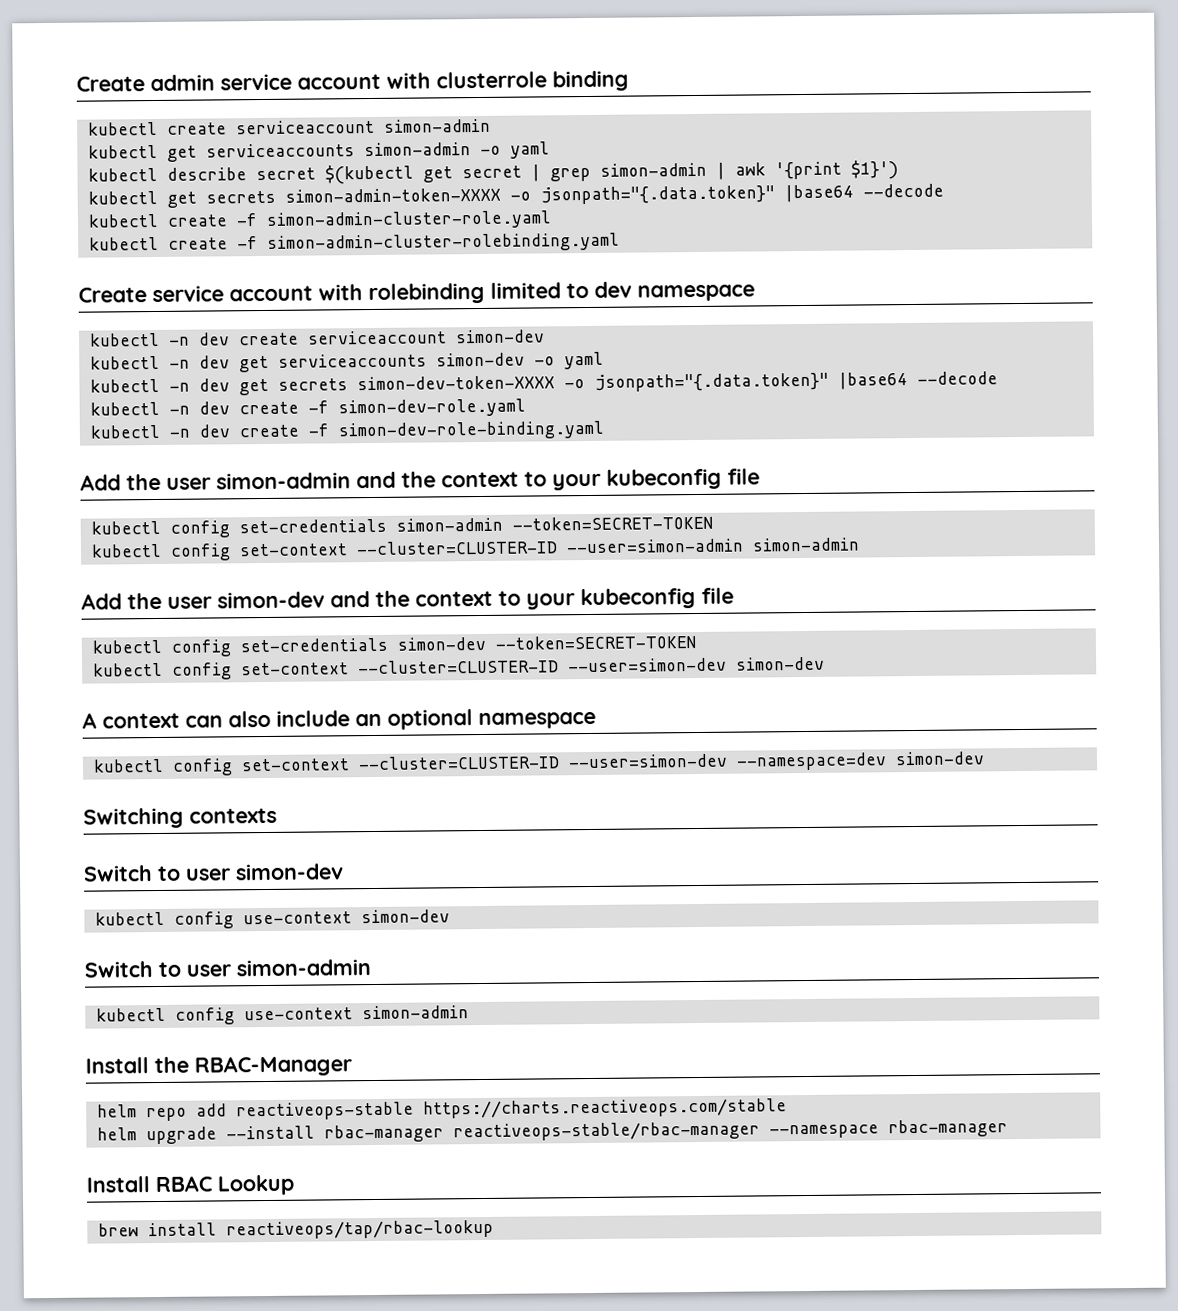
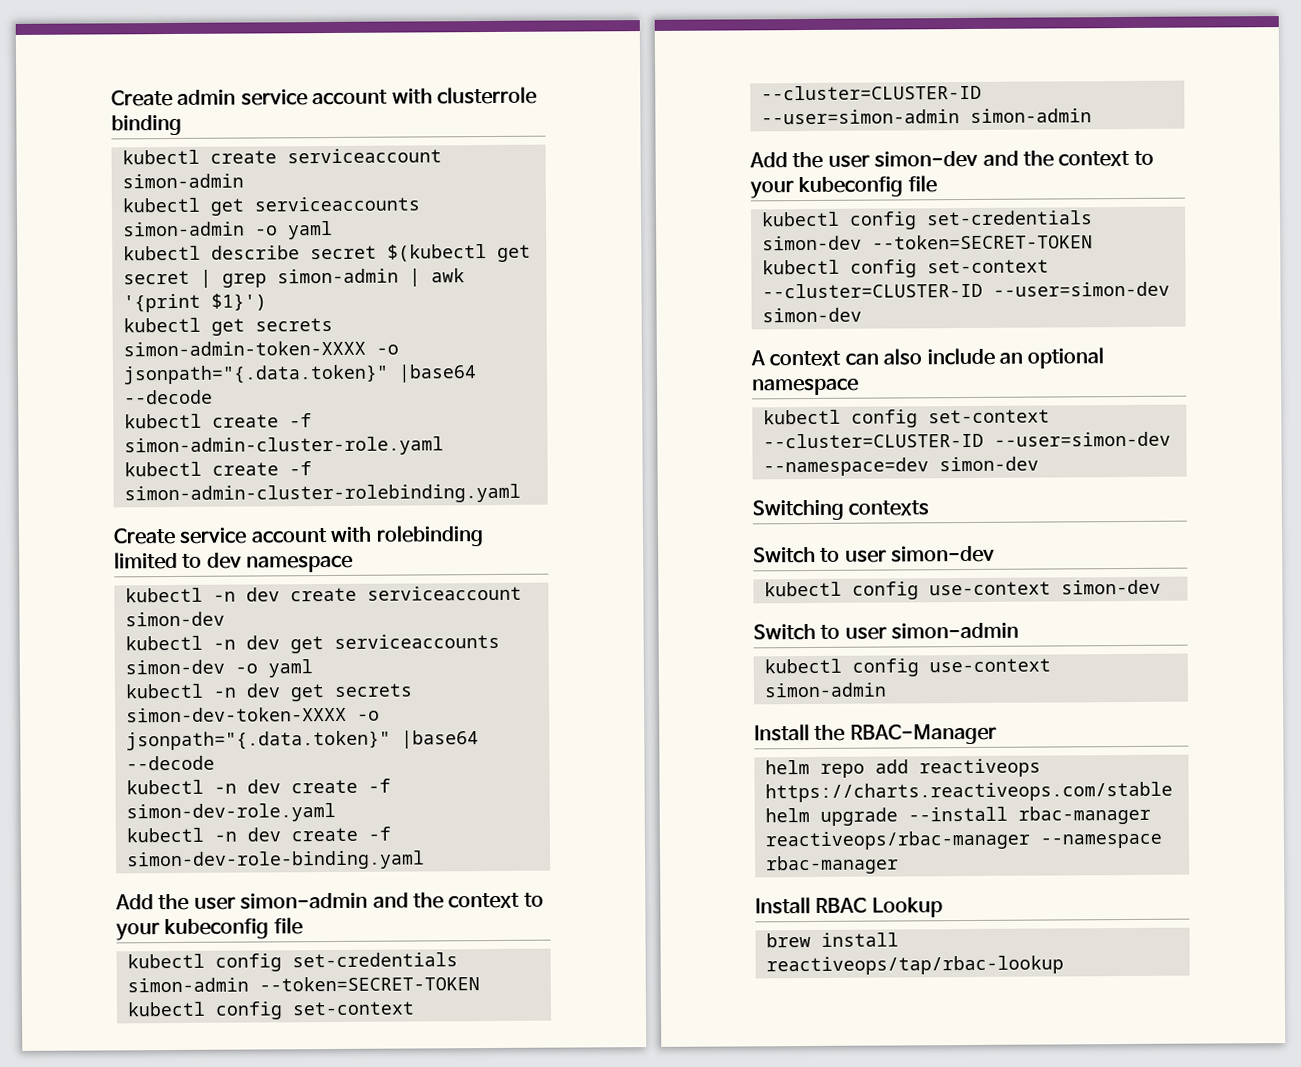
[235,1101,414,1121] reactiveops-stable -> [918,758,1041,778] reactiveops
[452,1121,760,1142] reactiveops-stable/rbac-manager -> [764,830,1030,851] reactiveops/rbac-manager

